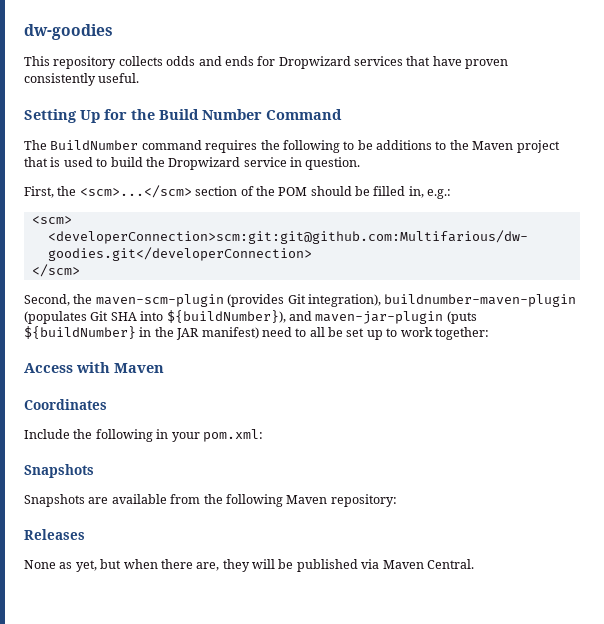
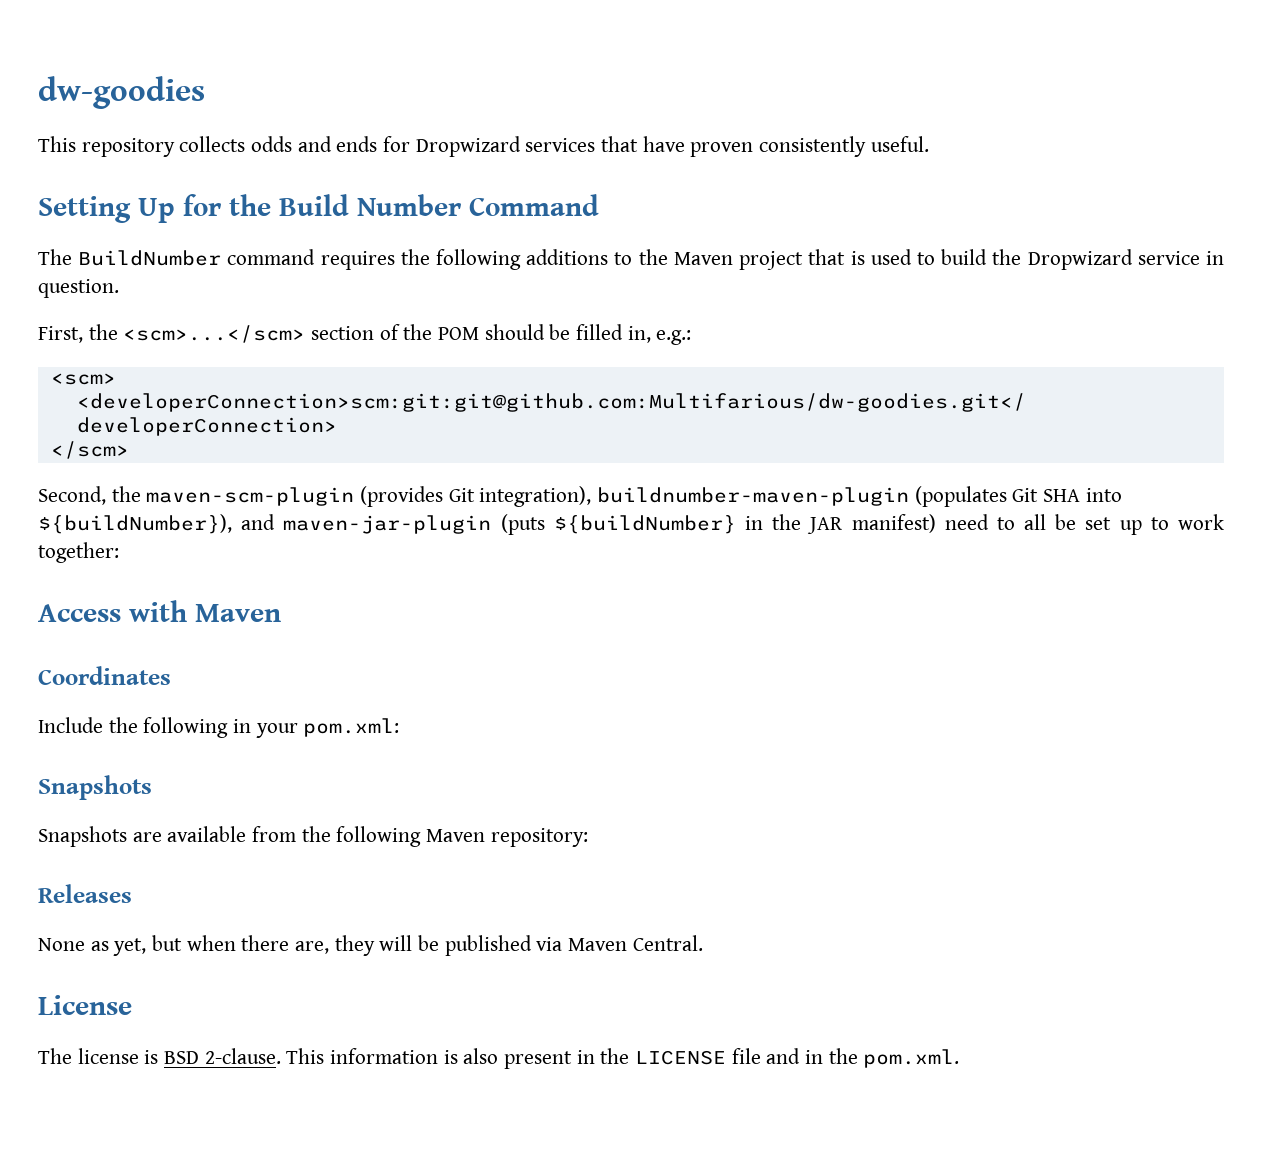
[343,140,373,150] to be -> (522, 259) none
(474, 564) none -> [38,995,132,1015] [38,1048,960,1069] // License // The license is BSD 2-clause. This information is also present in the LICENSE file and in the pom.xml.

